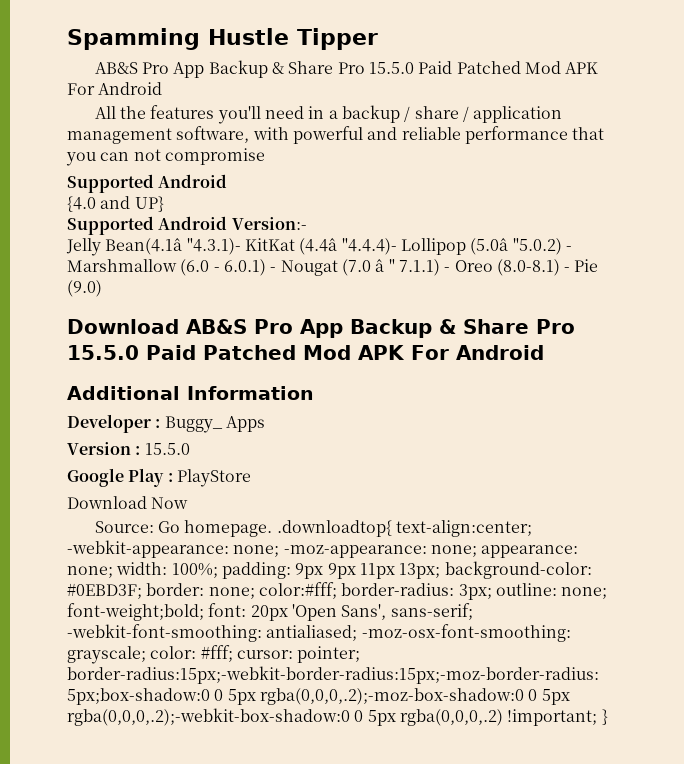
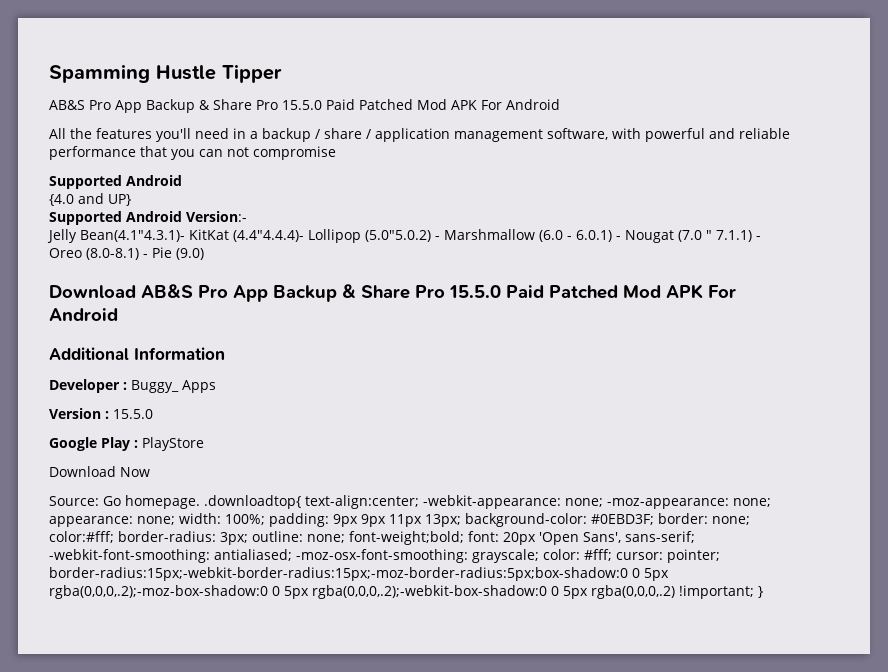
[105,238,562,255] Bean(4.1â "4.3.1)- KitKat (4.4â "4.4.4)- Lollipop (5.0â "5.0.2) -> [80,229,431,243] Bean(4.1"4.3.1)- KitKat (4.4"4.4.4)- Lollipop (5.0"5.0.2)
[375,259,385,272] â -> (702, 236) none

